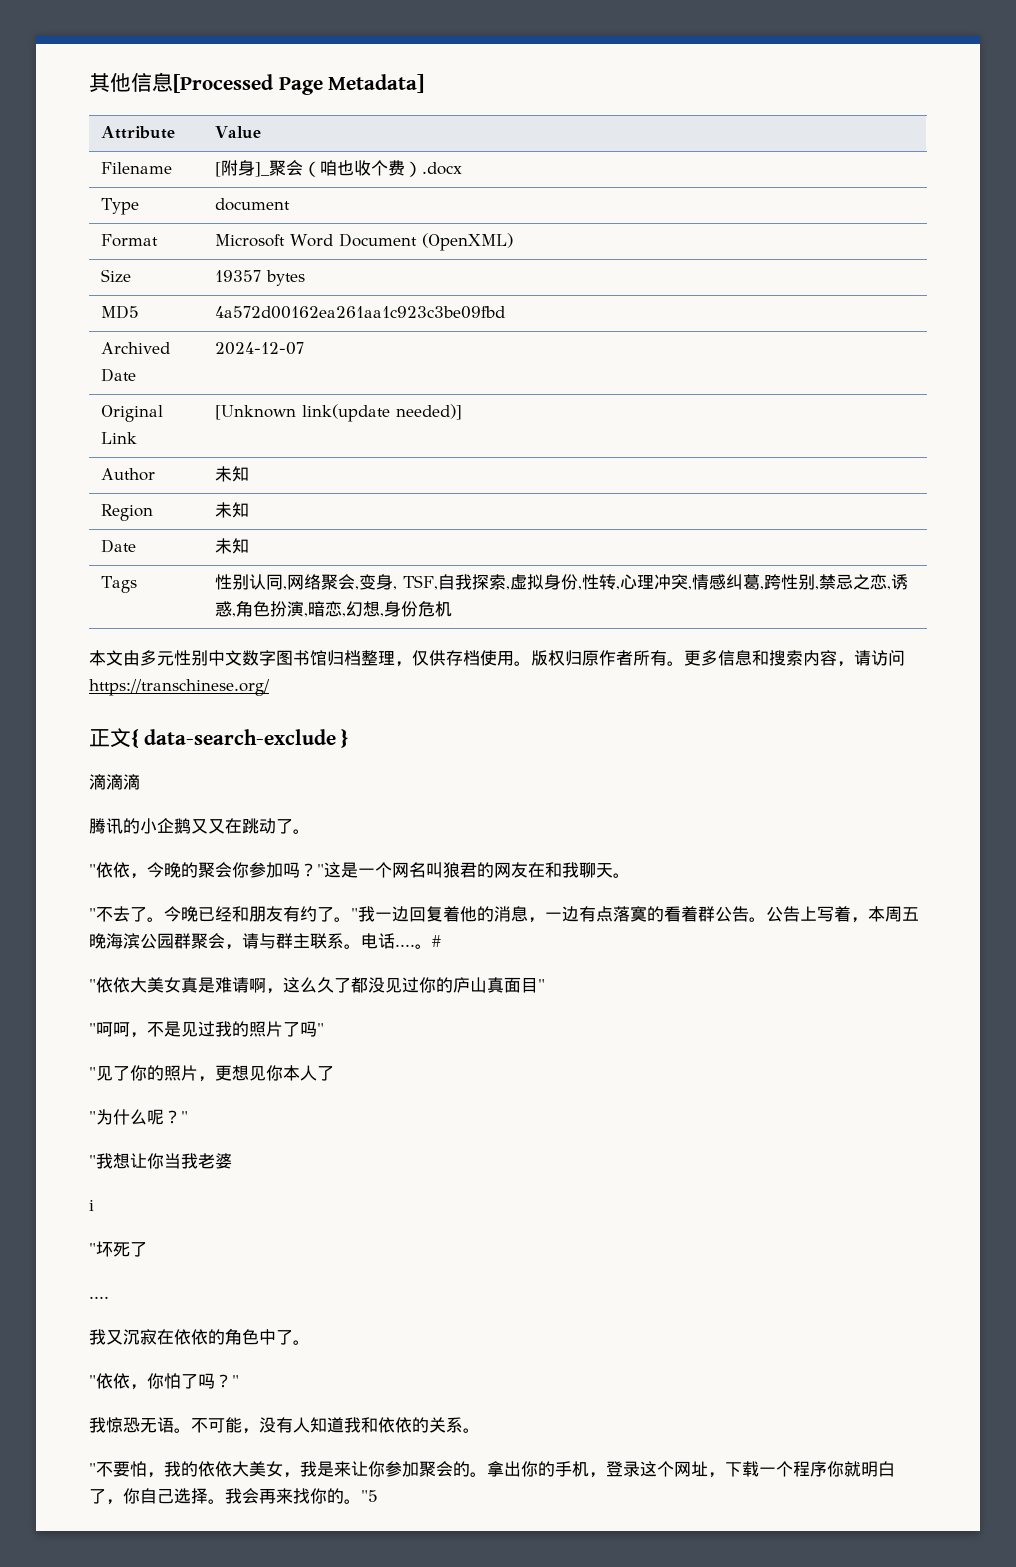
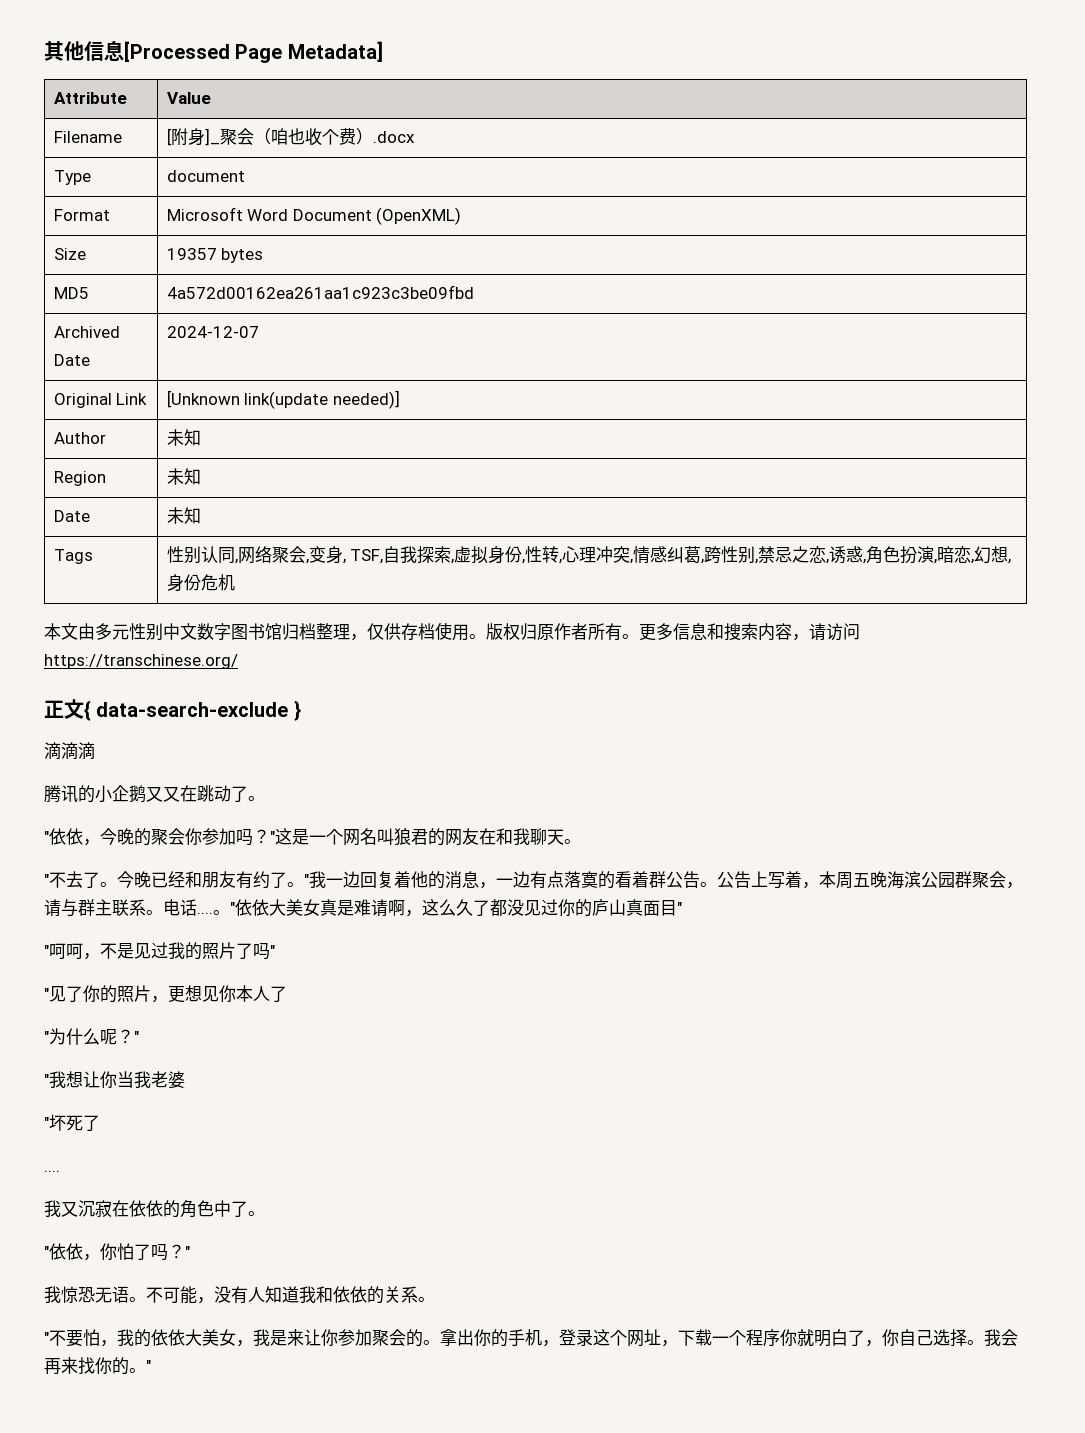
[432,935,441,947] # // -> (230, 912) none
[89,1200,94,1211] // i -> (185, 1080) none
[361,1490,378,1502] "5 -> [146,1360,151,1372] "

